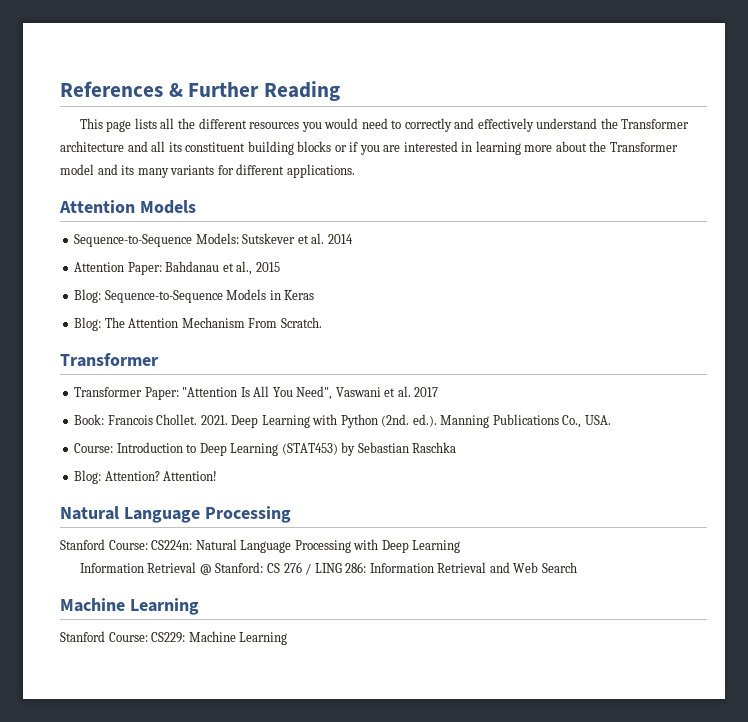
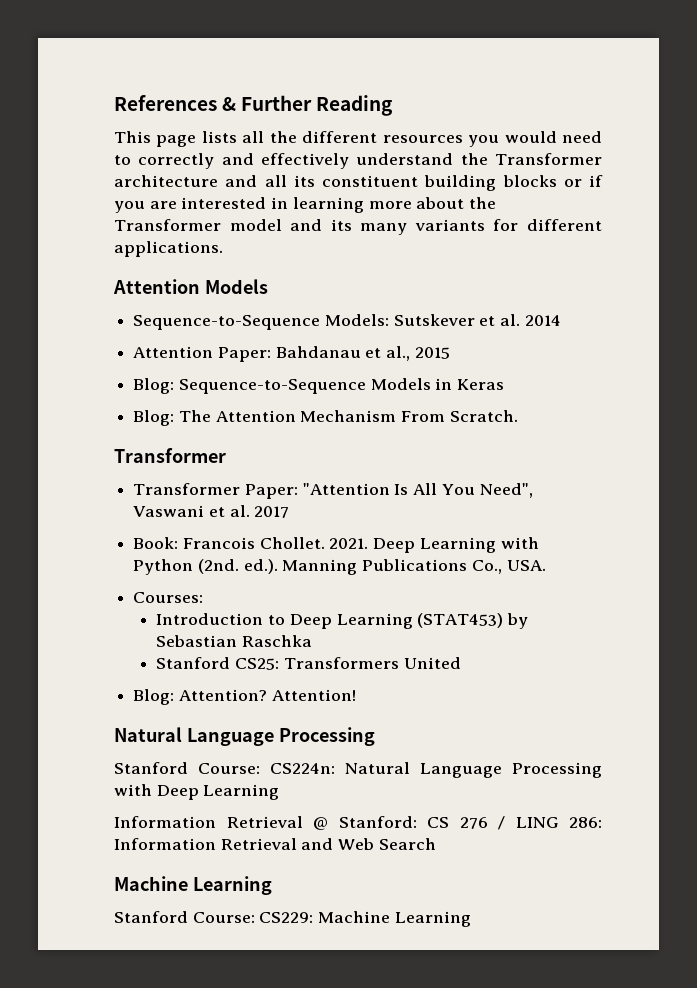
[74,443,114,453] Course: -> [133,592,204,603] Courses: //
(457, 447) none -> [156,657,461,670] // Stanford CS25: Transformers United

